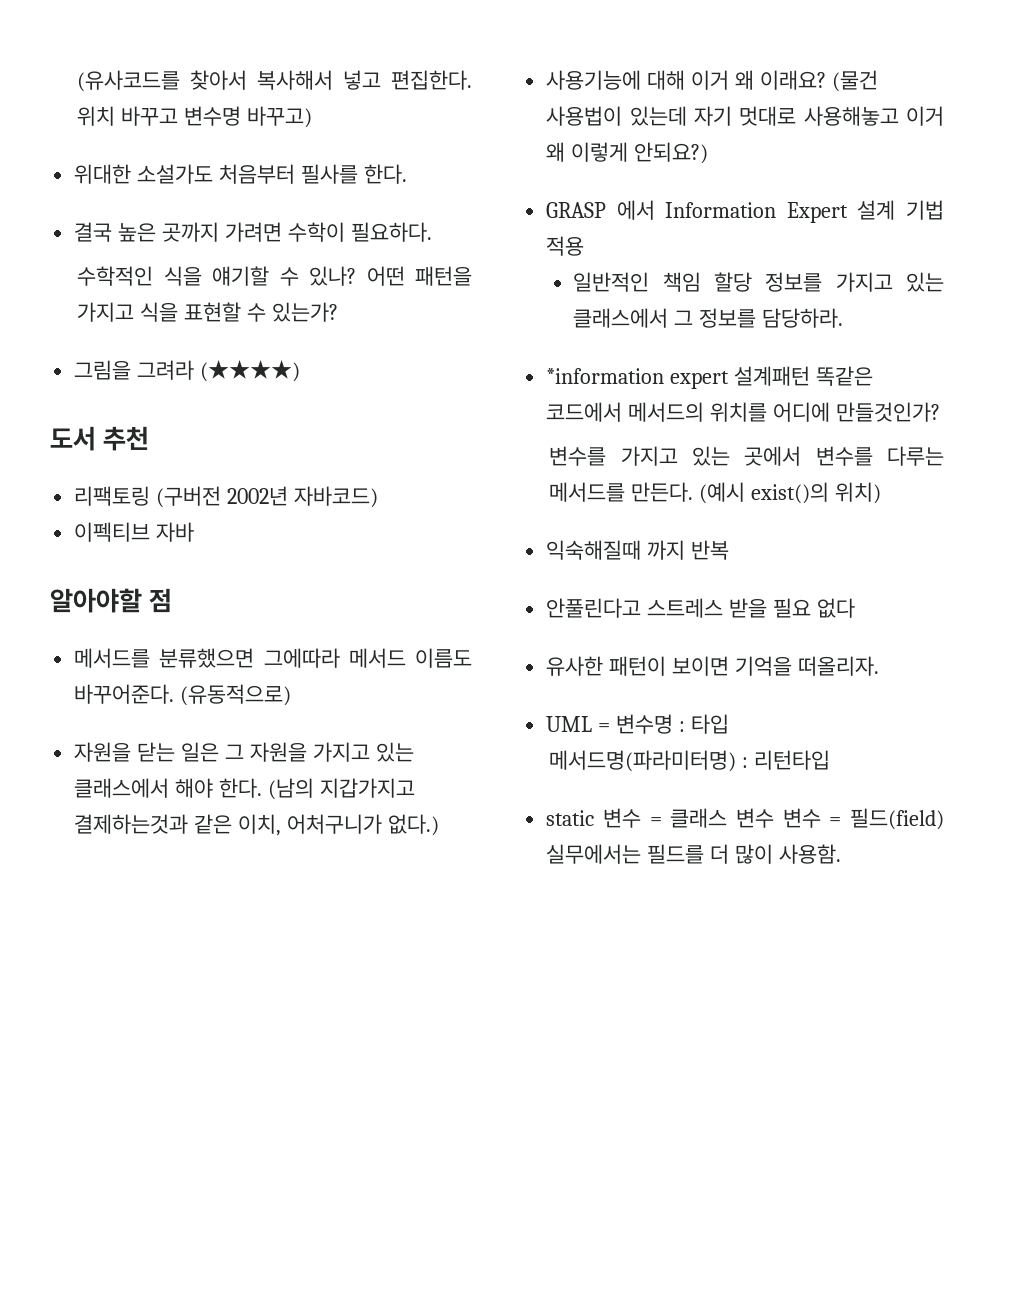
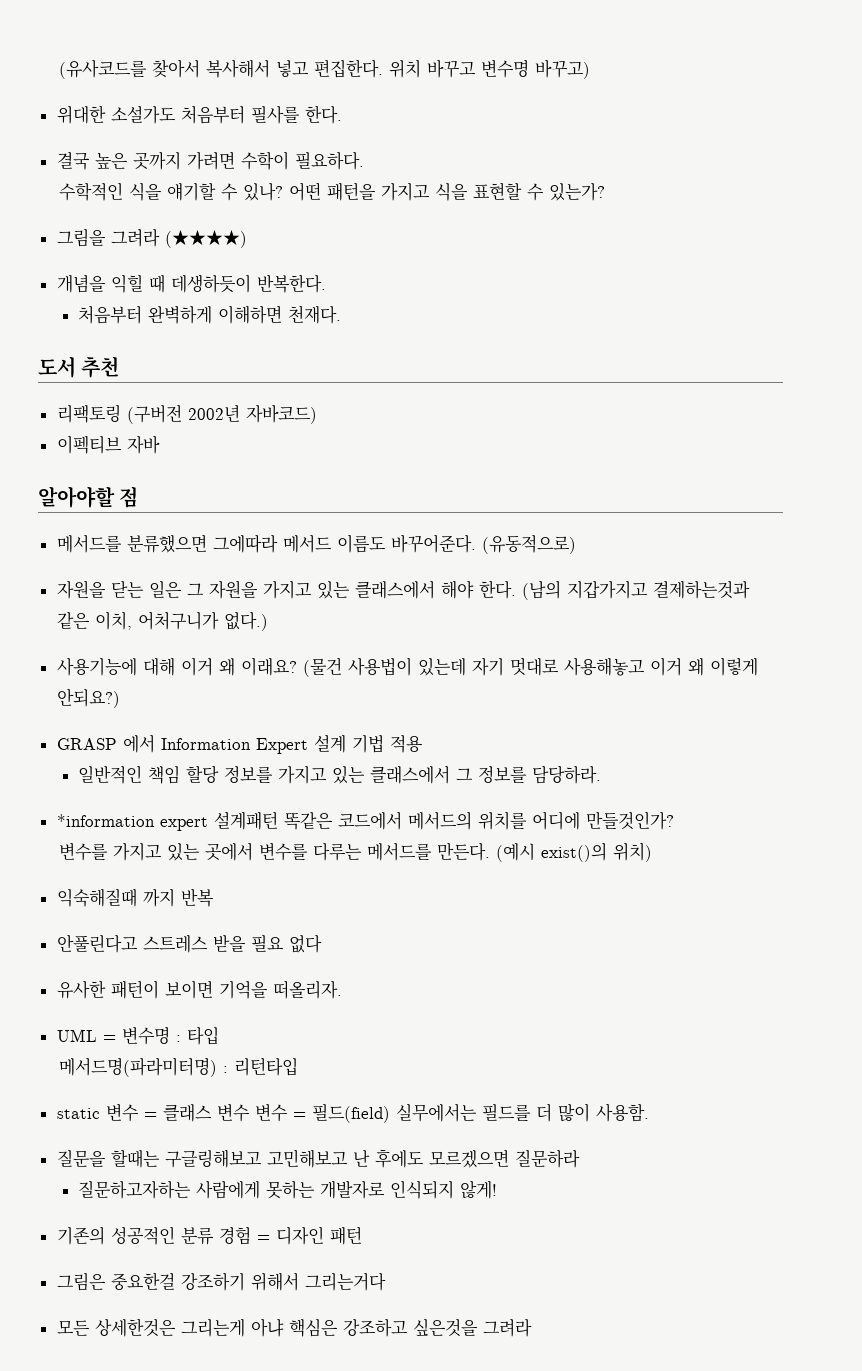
(301, 370) none -> [56,274,326,293] [78,305,342,324] // 개념을 익힐 때 데생하듯이 반복한다. // 처음부터 완벽하게 이해하면 천재다.
(841, 854) none -> [56,1149,580,1168] [78,1180,498,1199] [56,1226,362,1245] [56,1272,386,1291] [56,1318,532,1337] // 질문을 할때는 구글링해보고 고민해보고 난 후에도 모르겠으면 질문하라 // 질문하고자하는 사람에게 못하는 개발자로 인식되지 않게! // 기존의 성공적인 분류 경험 = 디자인 패턴 // 그림은 중요한걸 강조하기 위해서 그리는거다 // 모든 상세한것은 그리는게 아냐 핵심은 강조하고 싶은것을 그려라

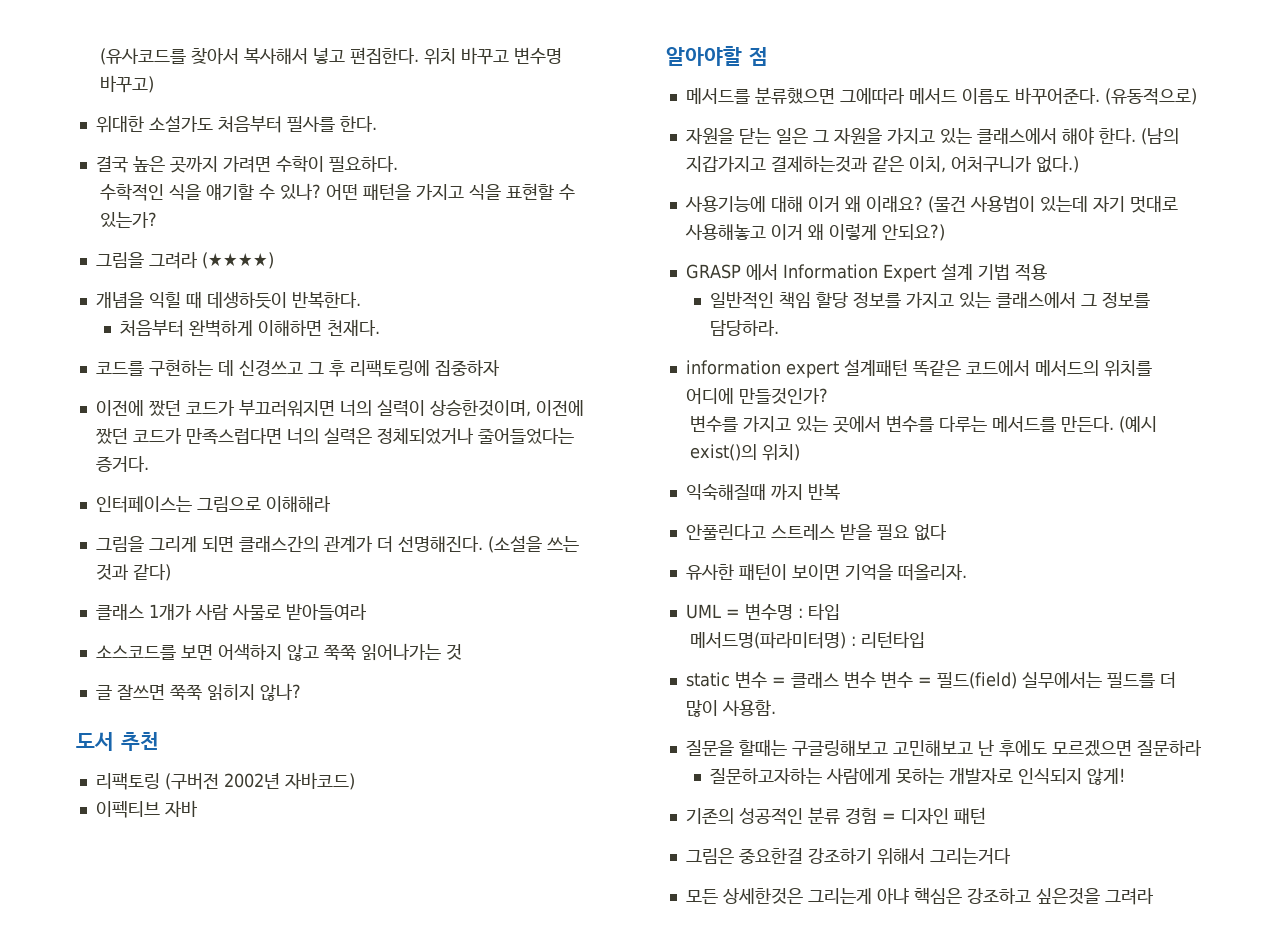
(342, 314) none -> [95,359,500,377] [95,400,584,417] [95,427,574,445] [95,456,149,472] [95,496,331,513] [95,535,579,553] [95,564,171,581] [95,604,367,620] [95,643,462,661] [95,683,301,701] // 코드를 구현하는 데 신경쓰고 그 후 리팩토링에 집중하자 // 이전에 짰던 코드가 부끄러워지면 너의 실력이 상승한것이며, 이전에 짰던 코드가 만족스럽다면 너의 실력은 정체되었거나 줄어들었다는 증거다. // 인터페이스는 그림으로 이해해라 // 그림을 그리게 되면 클래스간의 관계가 더 선명해진다. (소설을 쓰는 것과 같다) // 클래스 1개가 사람 사물로 받아들여라 // 소스코드를 보면 어색하지 않고 쭉쭉 읽어나가는 것 // 글 잘쓰면 쭉쭉 읽히지 않나?
[56,814,155,827] *information -> [685,360,781,375] information

